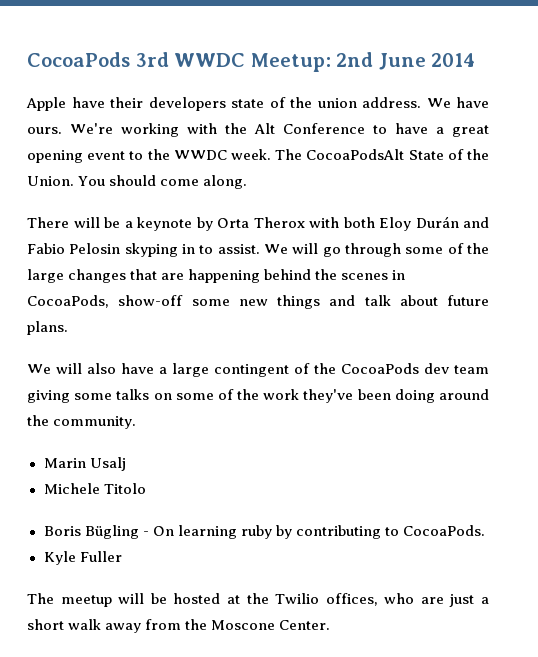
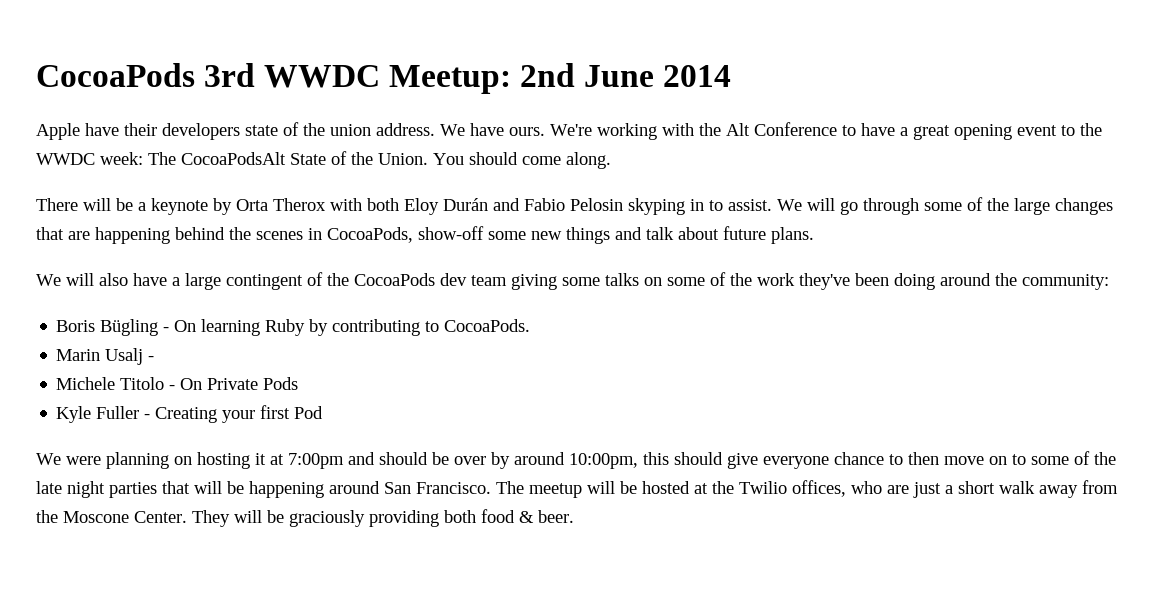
[231,149,271,160] week. -> [100,152,143,165] week:
[53,416,137,429] [43,457,126,471] [43,483,146,494] community. // Marin Usalj // Michele Titolo -> [1022,274,1109,290] community:
[240,525,272,539] ruby -> [265,319,306,336] Ruby
[43,551,122,565] Kyle Fuller // -> [56,348,155,365] [56,377,299,390] [56,405,324,423] [36,451,1116,469] [36,481,491,498] Marin Usalj - // Michele Titolo - On Private Pods // Kyle Fuller - Creating your first Pod // We were planning on hosting it at 7:00pm and should be over by around 10:00pm, this should give everyone chance to then move on to some of the late night parties that will be happening around San Francisco.
(331, 625) none -> [192,509,574,527] They will be graciously providing both food & beer.

